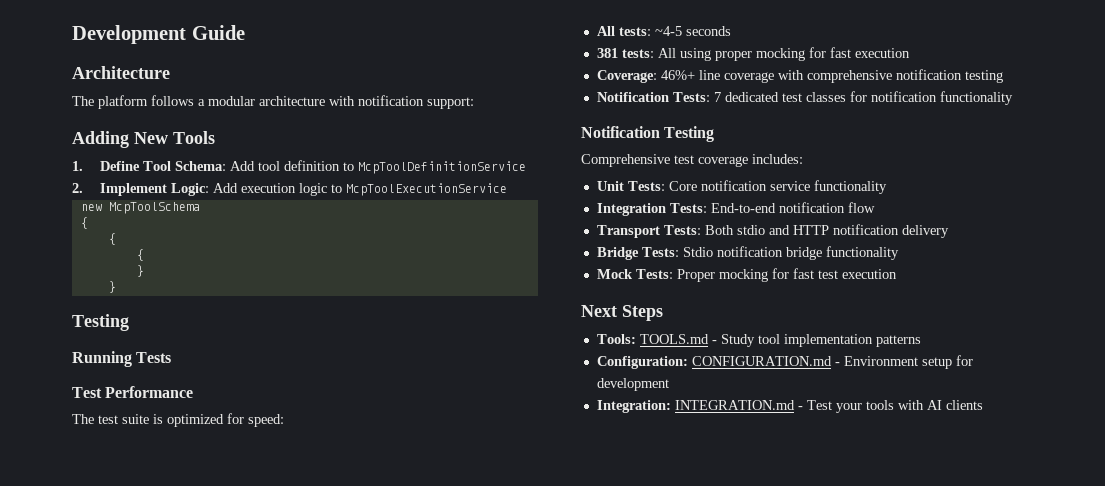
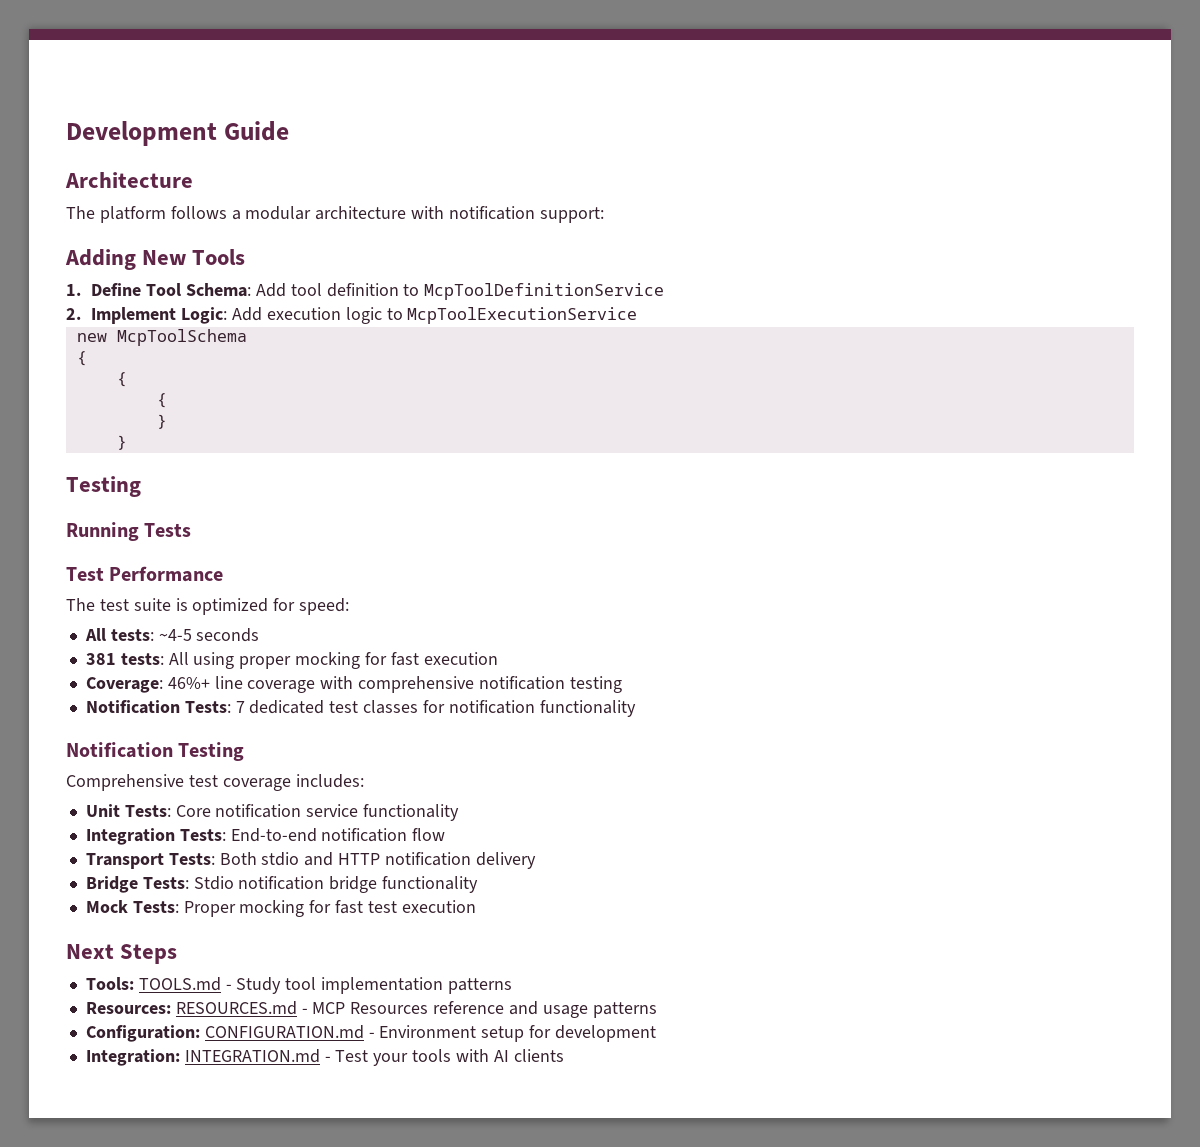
(921, 341) none -> [85,1001,657,1018] // Resources: RESOURCES.md - MCP Resources reference and usage patterns

